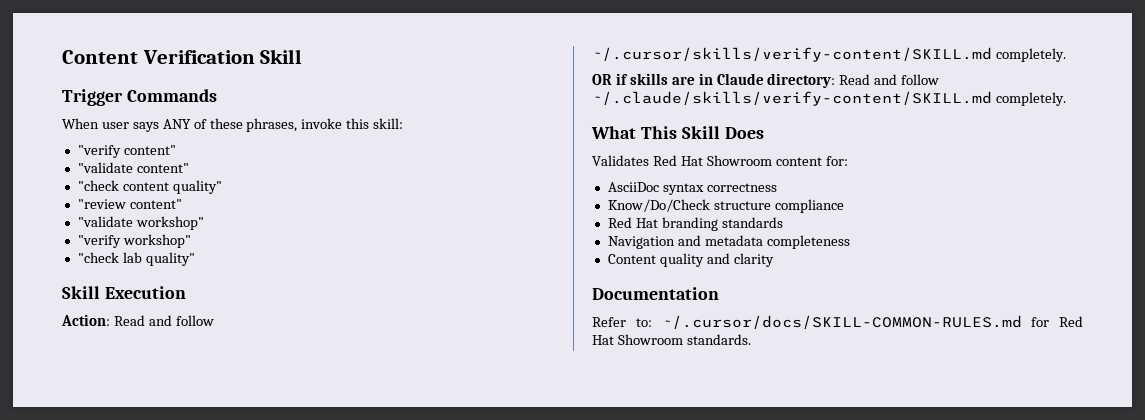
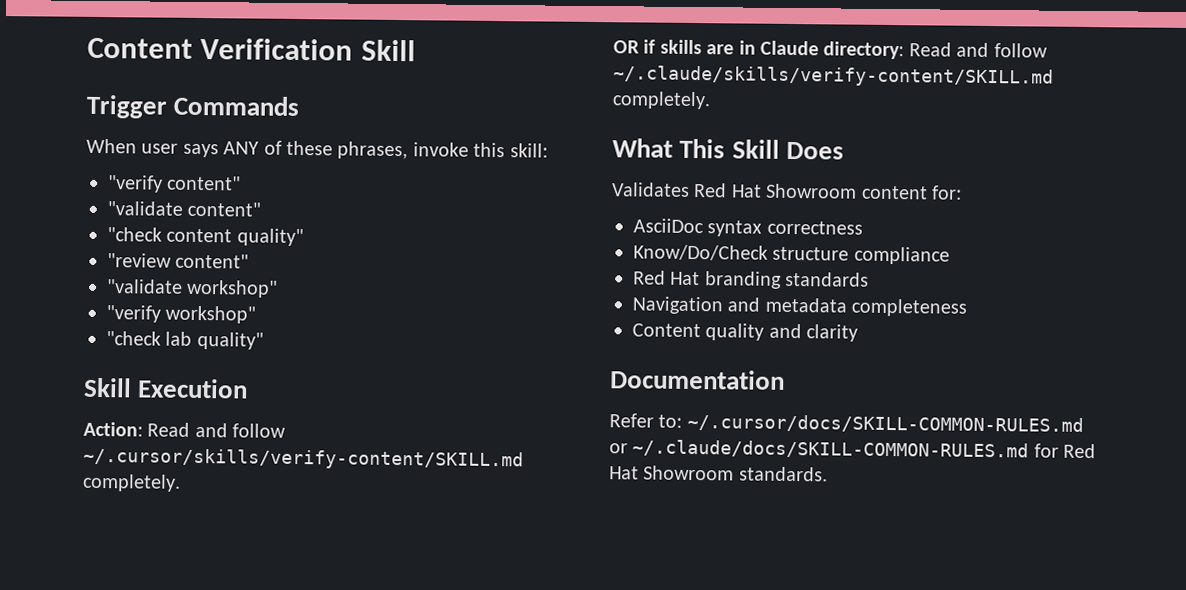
(1022, 322) none -> [609,439,1030,460] or ~/.claude/docs/SKILL-COMMON-RULES.md

